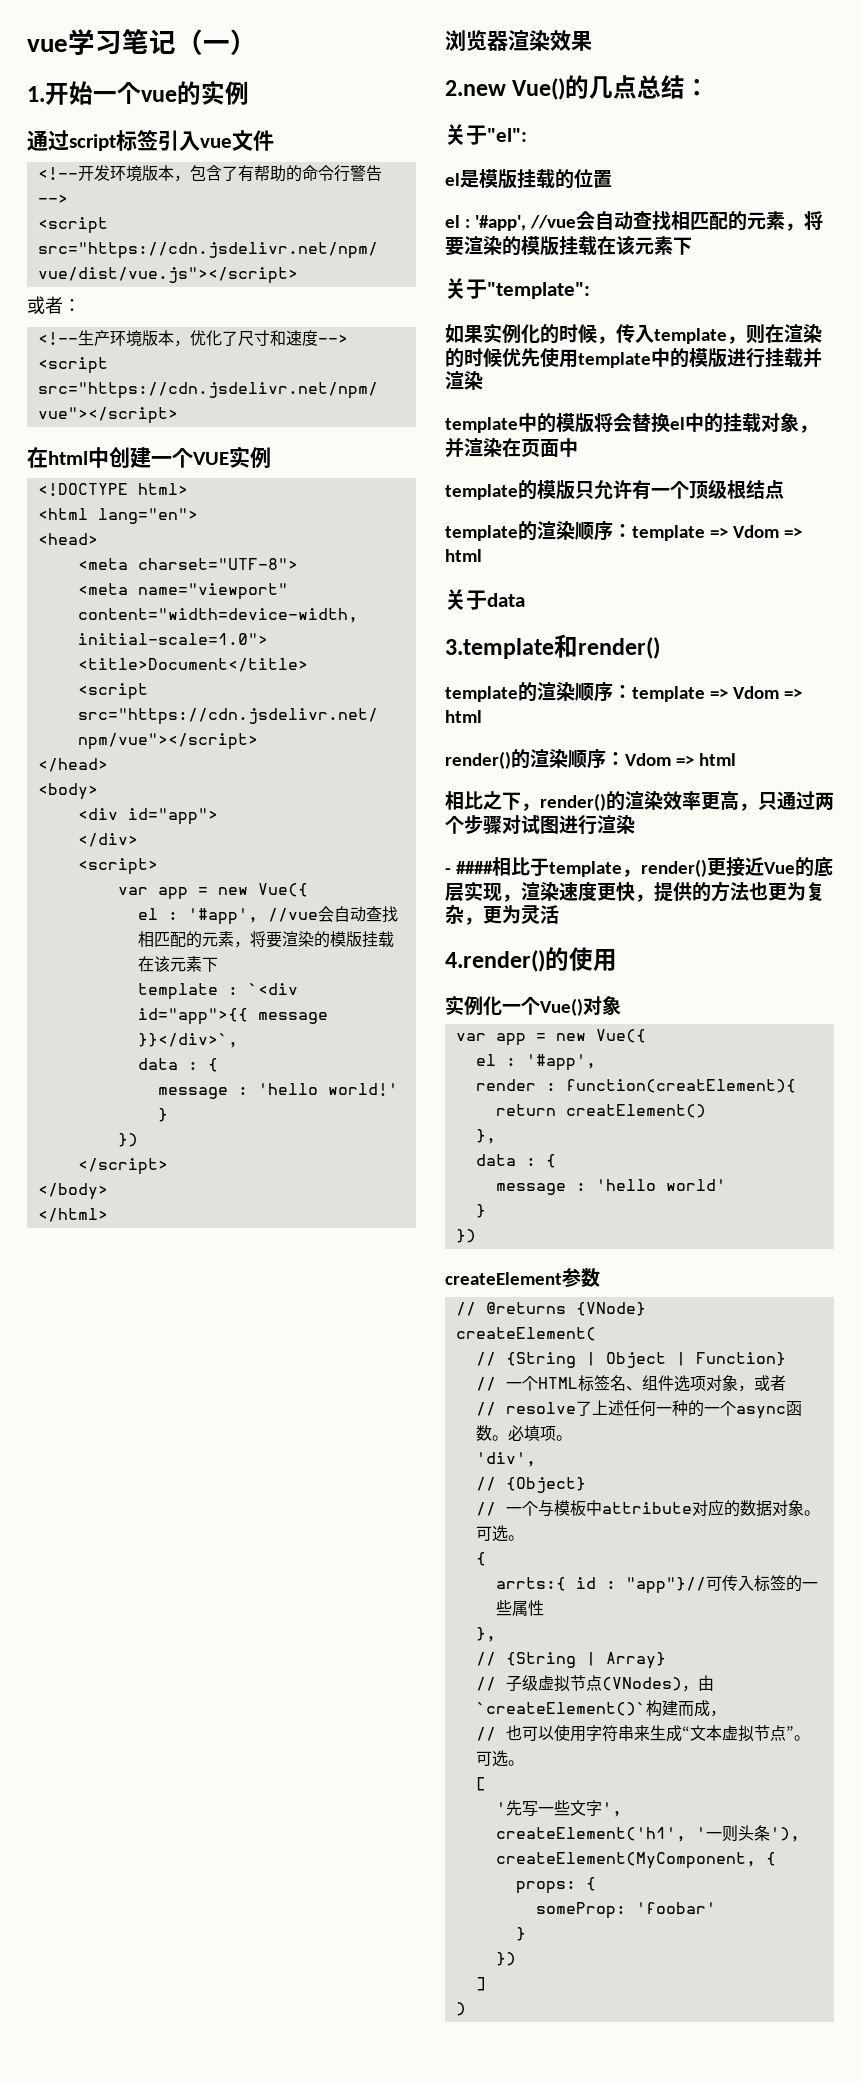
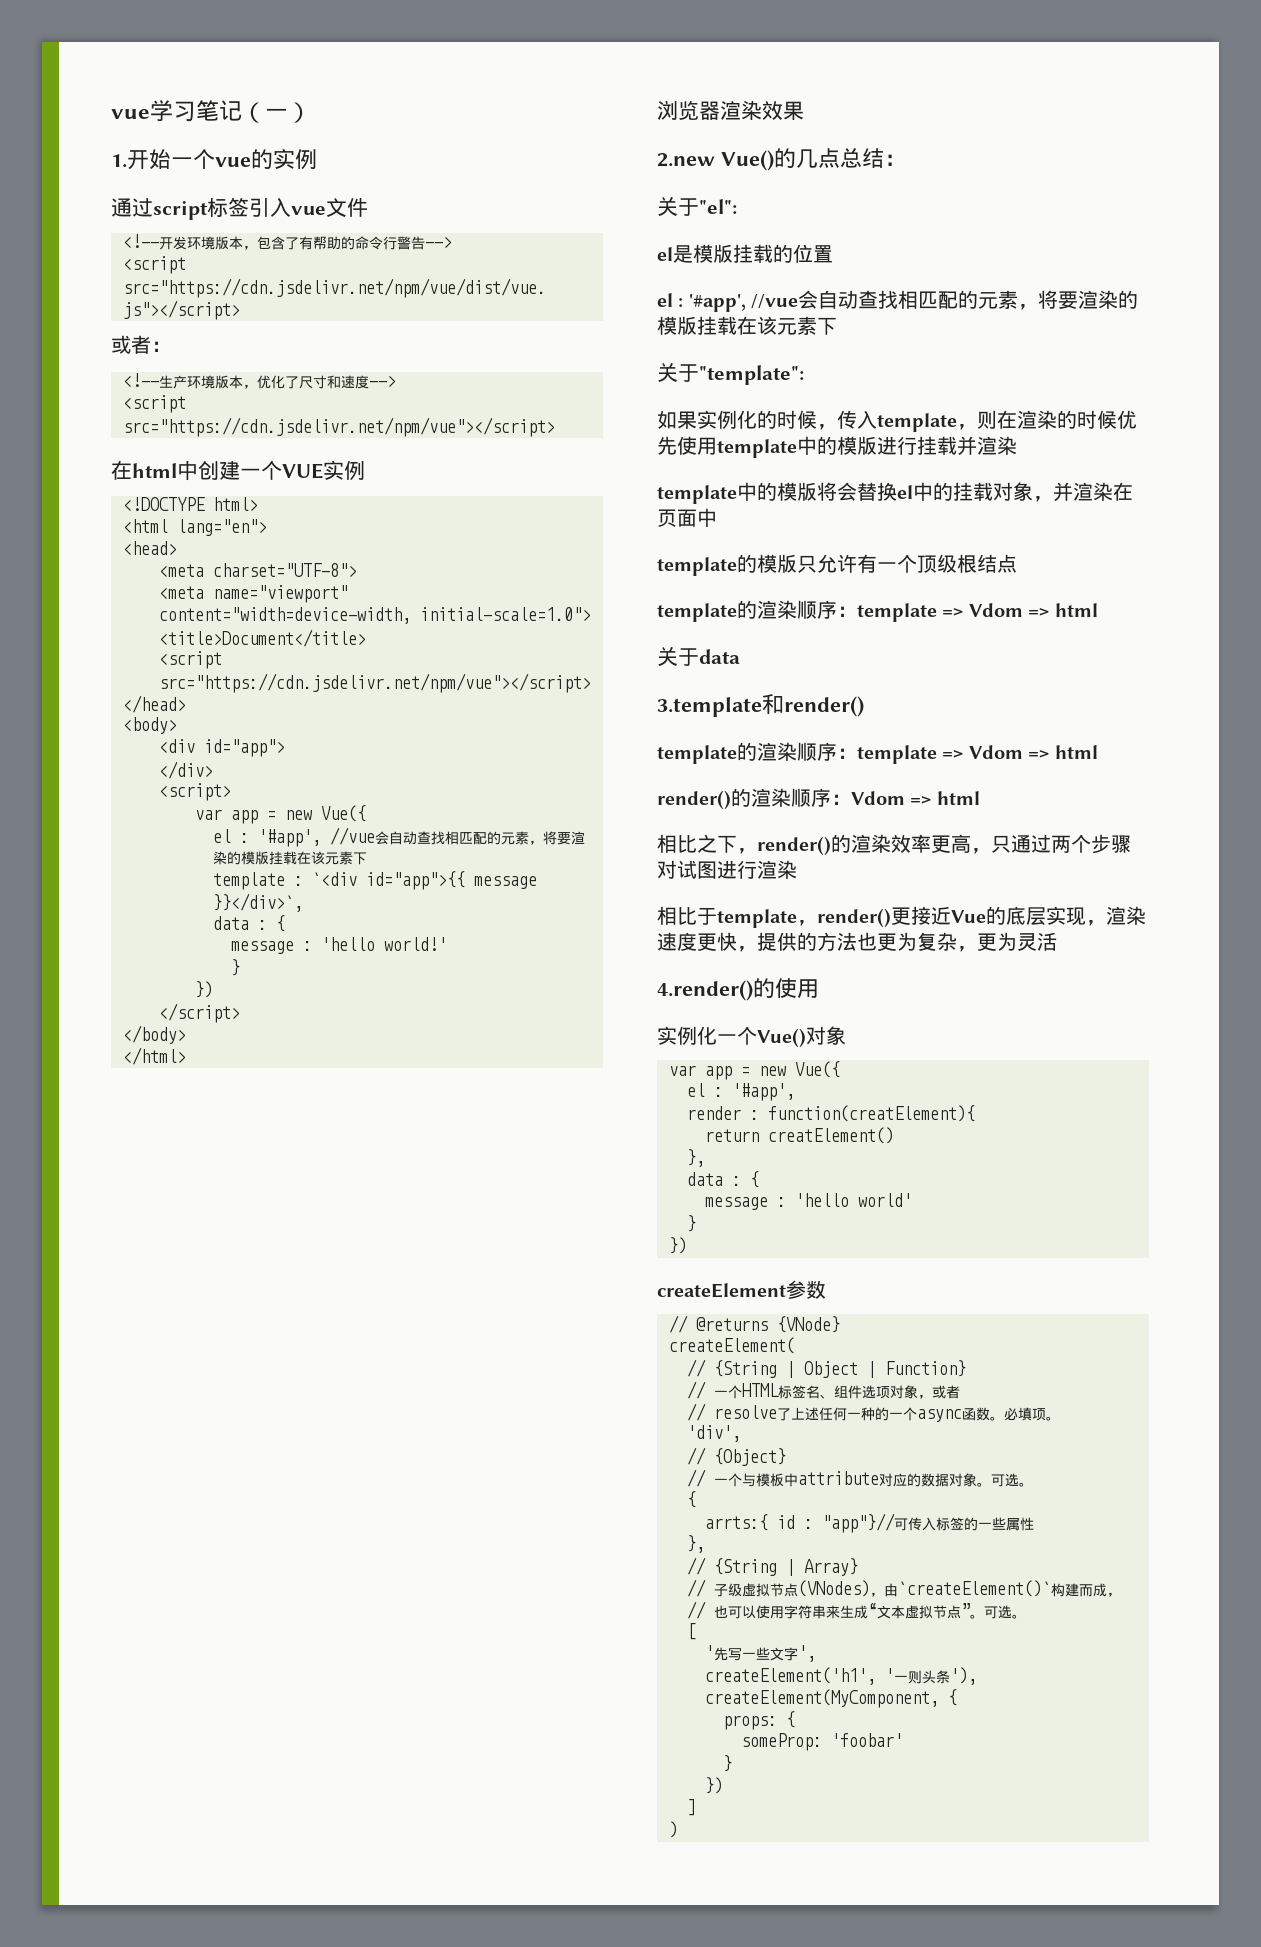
[445,861,494,874] - #### -> (797, 869) none

